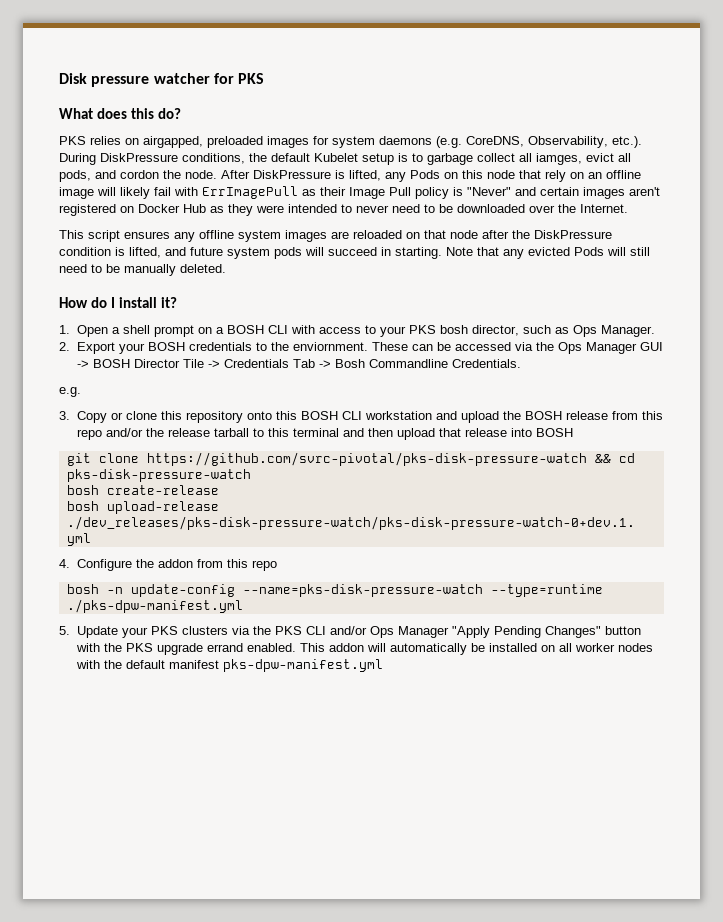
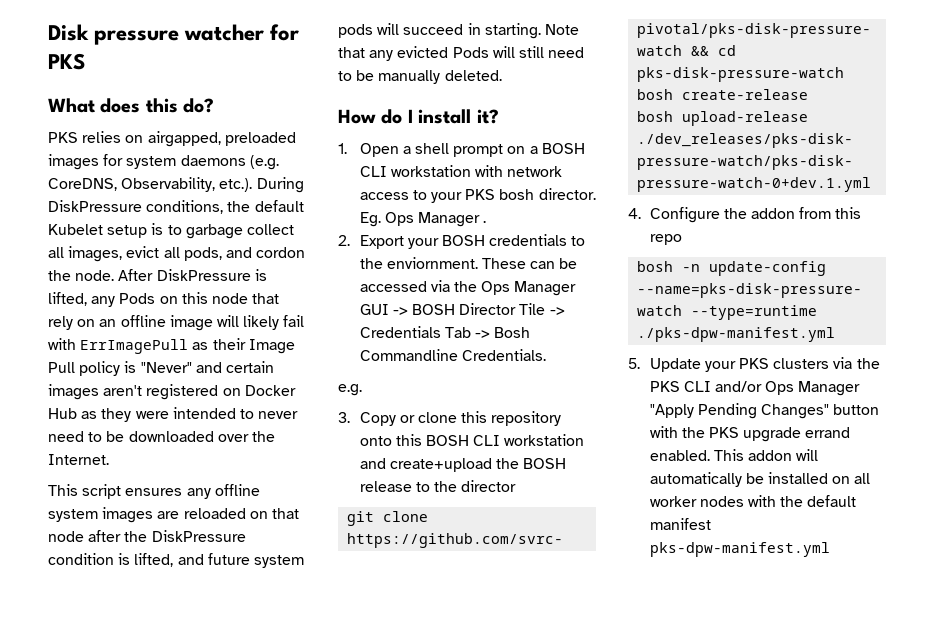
[536,153,582,165] iamges, -> [68,246,123,262] images,
[291,325,316,334] with -> [390,165,563,177] workstation with network
[472,325,656,337] director, such as Ops Manager. -> [538,188,596,200] [359,212,487,227] director. Eg. Ops Manager .
[461,411,500,423] upload -> [389,458,492,472] create+upload
[612,411,664,420] [77,428,574,440] from this repo and/or the release tarball to this terminal and then upload that release into BOSH -> [415,480,517,492] to the director

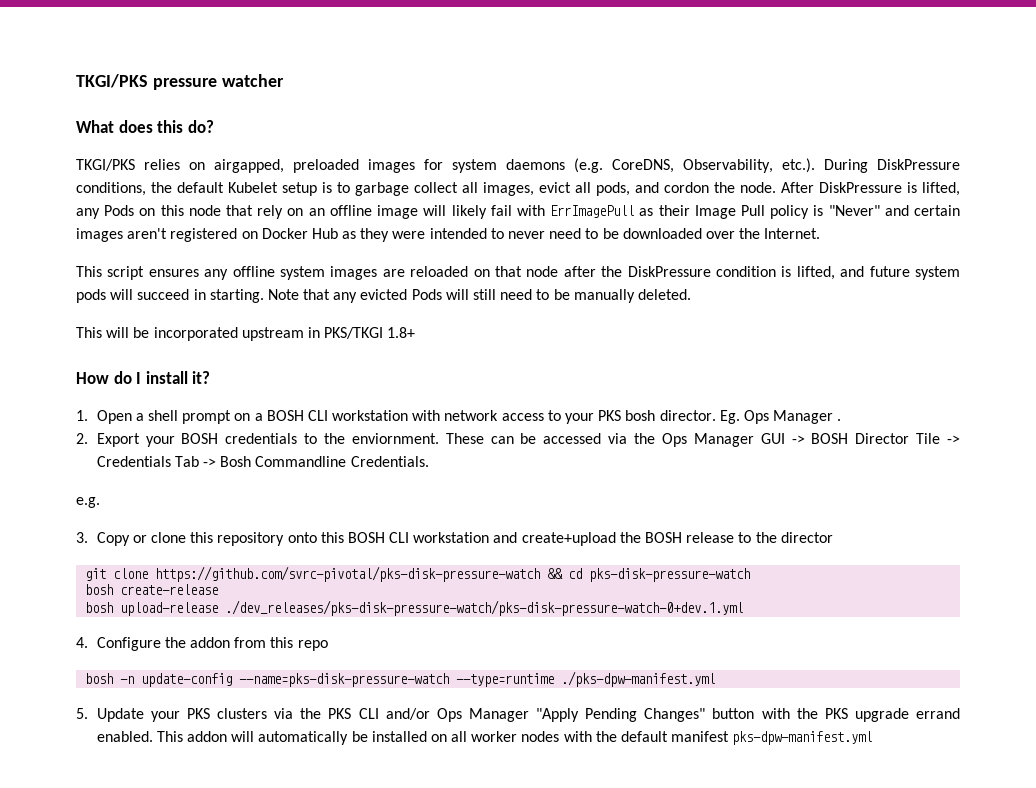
[48,24,89,41] Disk -> [76,74,148,88] TKGI/PKS
[270,24,300,41] [48,53,86,70] for PKS -> (284, 80) none
[48,132,78,143] PKS -> [76,159,135,171] TKGI/PKS
(502, 75) none -> [76,327,416,341] // This will be incorporated upstream in PKS/TKGI 1.8+

